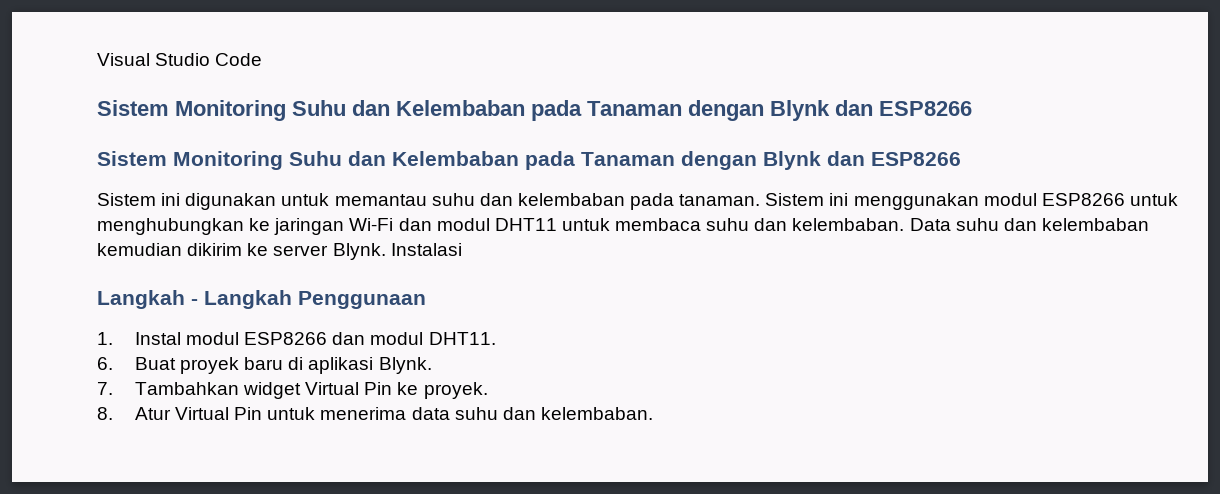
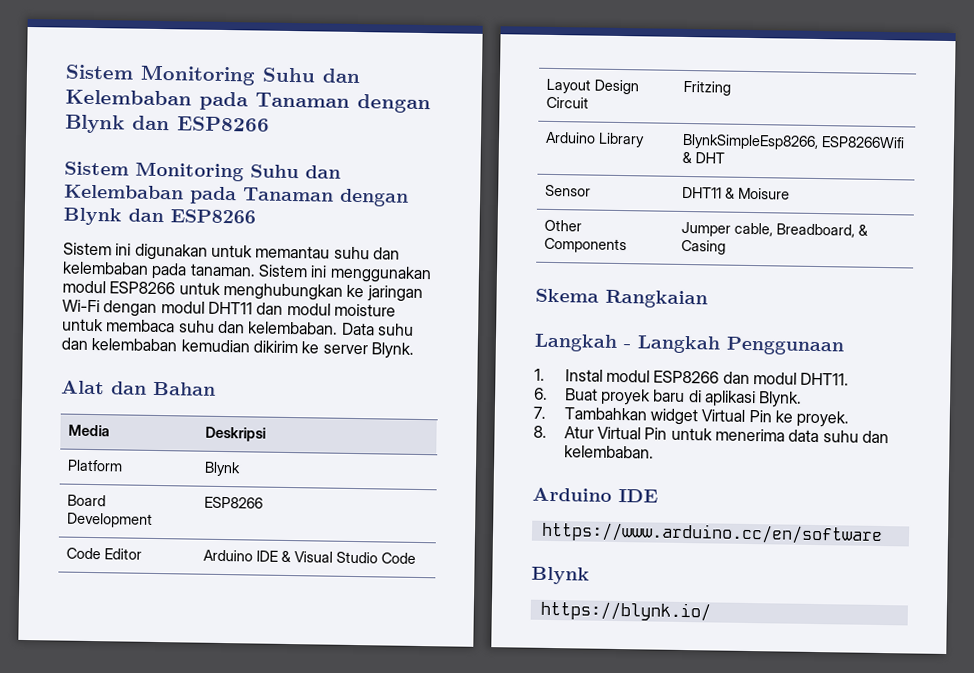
[97,53,263,66] Visual Studio Code // -> (65, 72) none
[398,218,557,231] dan modul DHT11 -> [103,300,396,317] dengan modul DHT11 dan modul moisture
[390,243,462,256] Instalasi -> [61,380,216,396] [67,424,110,437] [204,426,266,442] [66,459,123,472] [203,461,241,477] [66,494,106,507] [66,512,153,528] [203,496,263,509] [65,547,142,560] [202,549,416,564] [545,78,639,95] [545,96,589,109] [682,80,731,96] [544,131,645,148] [681,133,905,151] [681,151,725,164] [544,184,591,197] [681,186,790,200] [543,219,582,232] [543,237,627,254] [680,221,868,238] [680,239,726,255] [535,288,708,309] // Alat dan Bahan // Media | Deskripsi // Platform | Blynk // Board Development | ESP8266 // Code Editor | Arduino IDE & Visual Studio Code // Layout Design Circuit | Fritzing // Arduino Library | BlynkSimpleEsp8266, ESP8266Wifi & DHT // Sensor | DHT11 & Moisure // Other Components | Jumper cable, Breadboard, & Casing // Skema Rangkaian
(653, 413) none -> [532,487,658,503] [540,521,883,546] [531,566,590,585] [539,600,711,622] // Arduino IDE // https://www.arduino.cc/en/software // Blynk // https://blynk.io/

